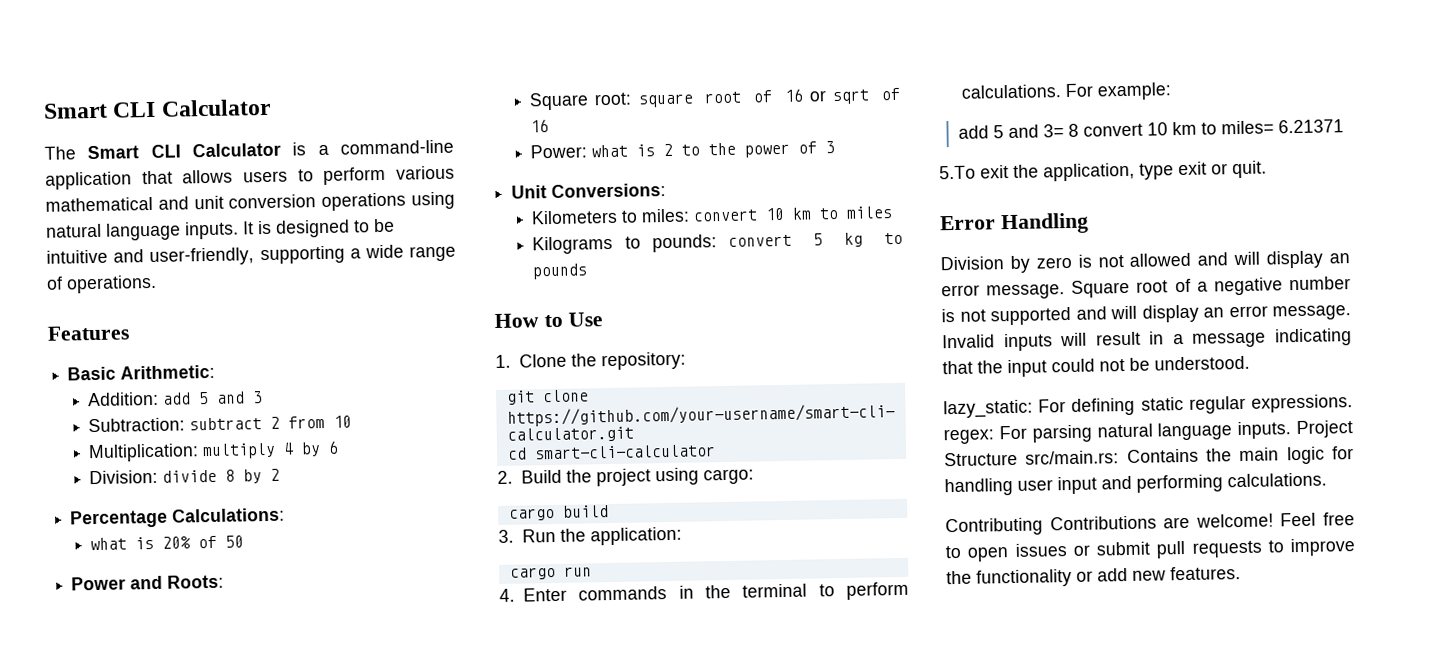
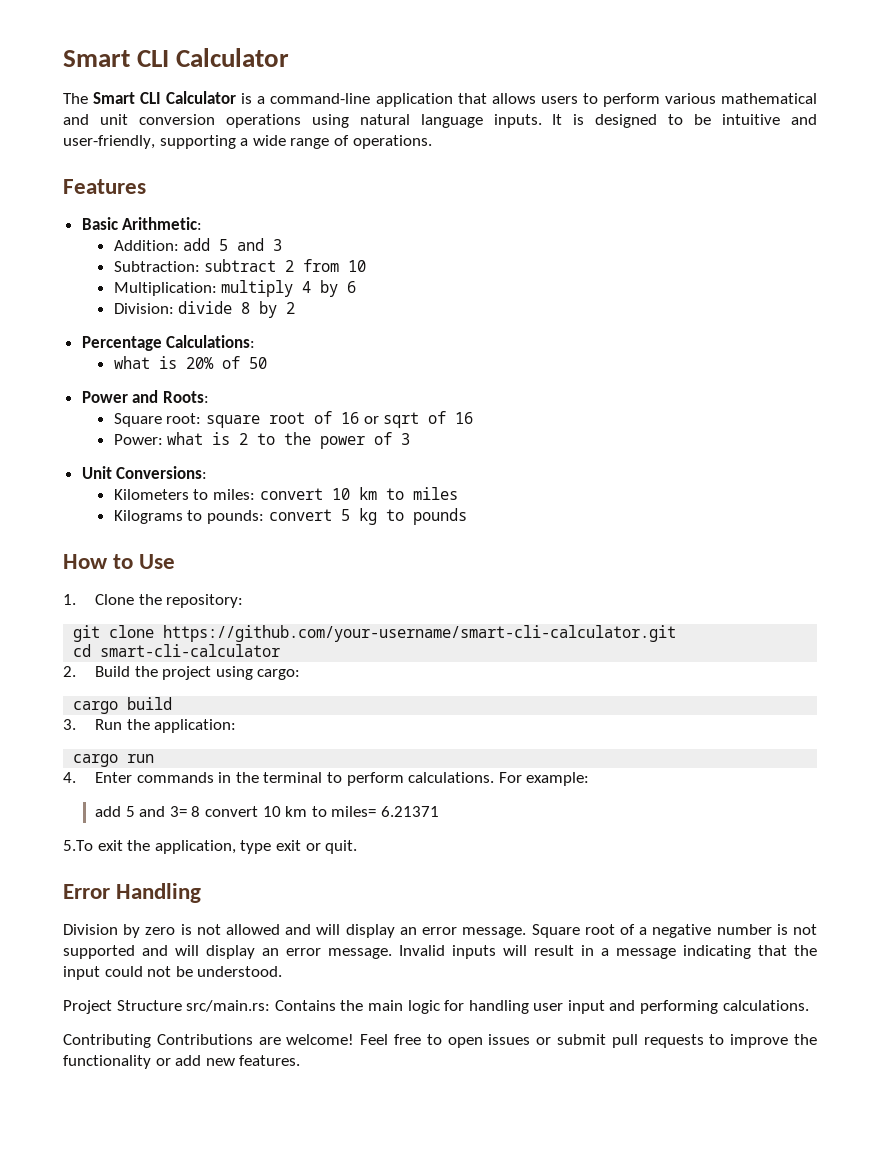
[943,394,1353,419] [943,421,1292,445] lazy_static: For defining static regular expressions. regex: For parsing natural language inputs. -> (283, 971) none

